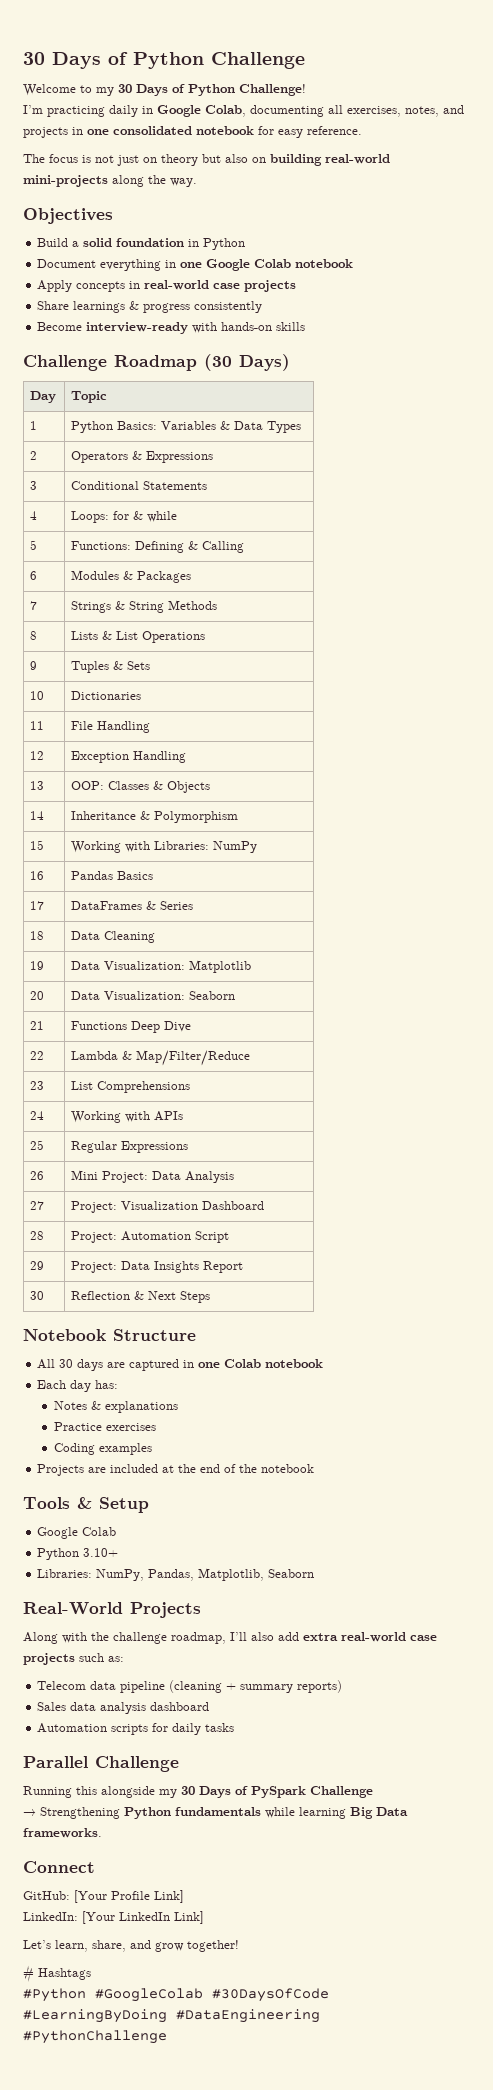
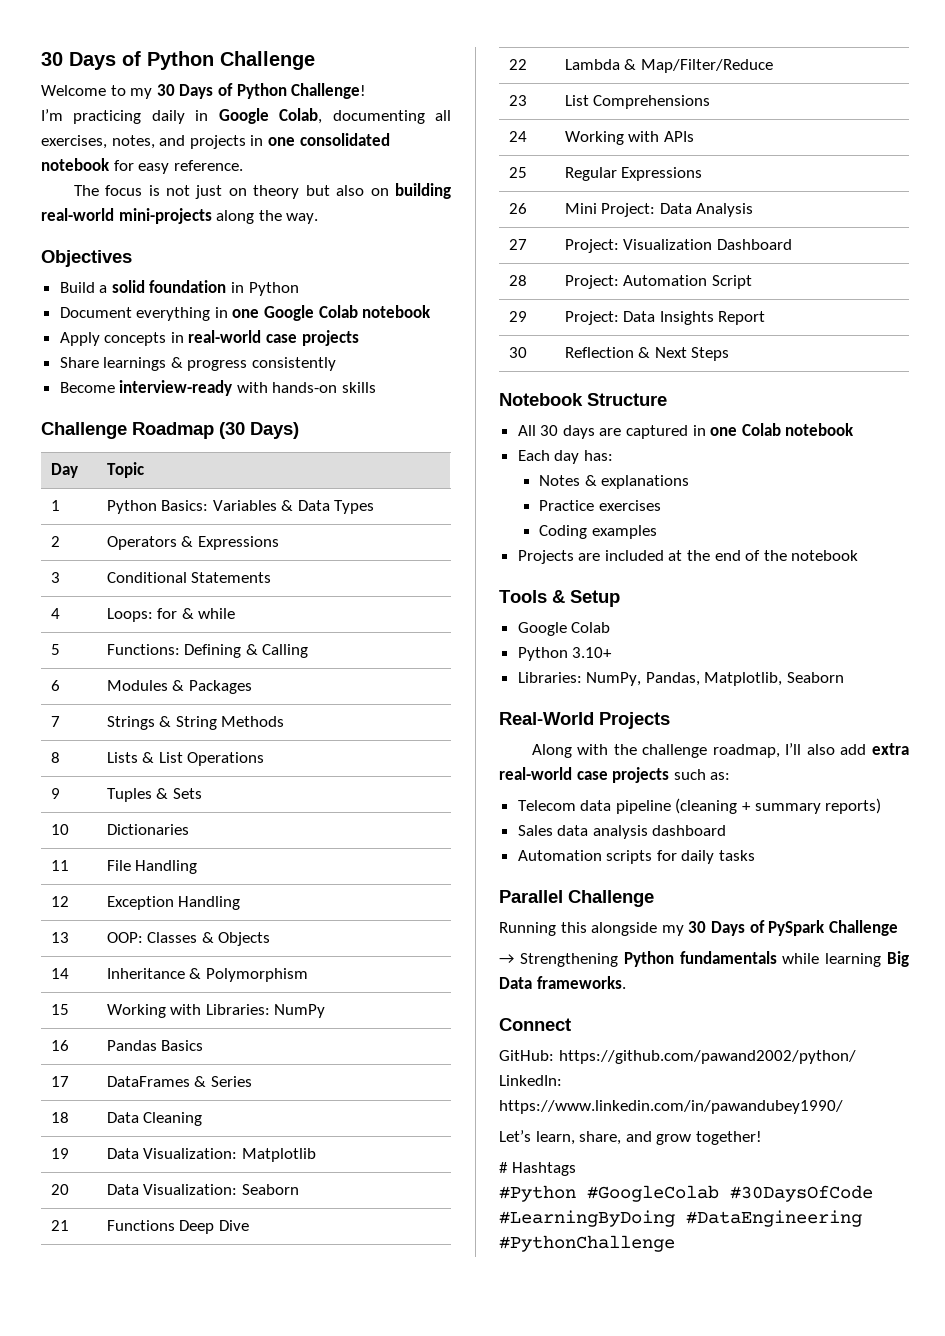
[74,1890,184,1903] [23,1911,204,1924] [Your Profile Link] // LinkedIn: [Your LinkedIn Link] -> [558,1050,856,1064] [499,1075,562,1086] [499,1100,843,1114] https://github.com/pawand2002/python/ LinkedIn: https://www.linkedin.com/in/pawandubey1990/

